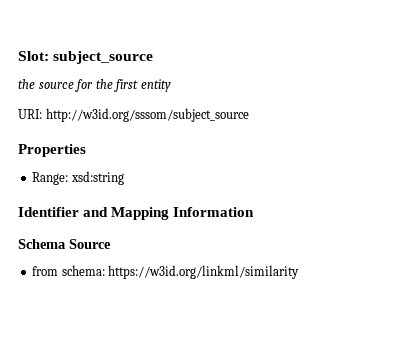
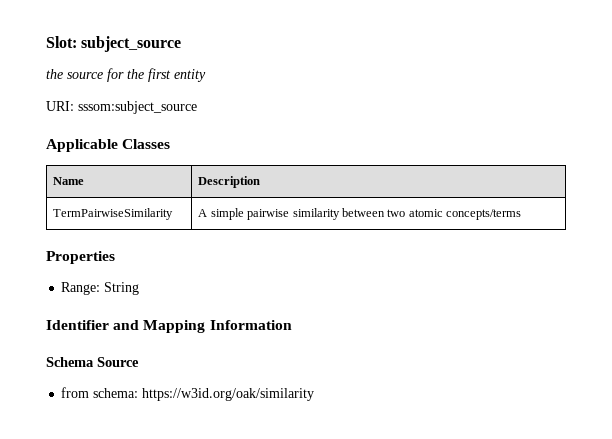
[45,108,249,122] http://w3id.org/sssom/subject_source -> [78,101,197,114] [46,139,171,152] [53,177,85,185] [198,176,261,188] [53,208,174,220] [198,208,522,220] sssom:subject_source // Applicable Classes // Name | Description // TermPairwiseSimilarity | A simple pairwise similarity between two atomic concepts/terms
[70,171,124,185] xsd:string -> [104,282,140,295] String
[108,265,300,279] https://w3id.org/linkml/similarity -> [142,388,315,401] https://w3id.org/oak/similarity

